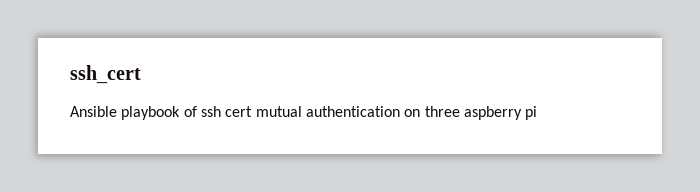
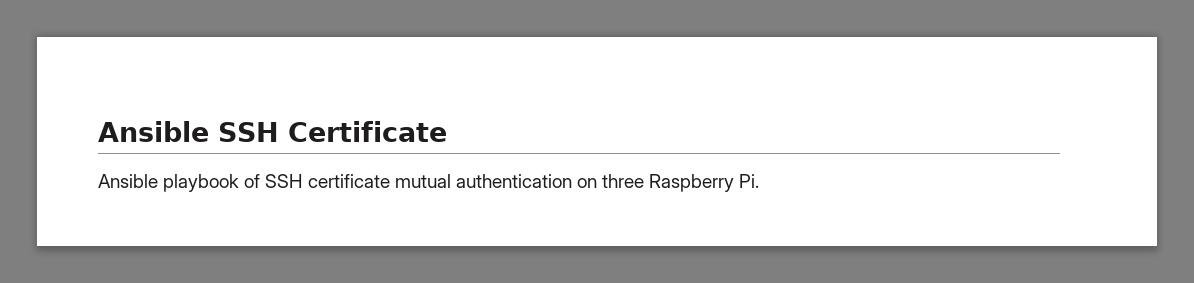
[70,65,141,84] ssh_cert -> [98,121,447,142] Ansible SSH Certificate
[200,106,253,117] ssh cert -> [265,174,390,188] SSH certificate
[463,106,538,120] aspberry pi -> [649,174,760,192] Raspberry Pi.

